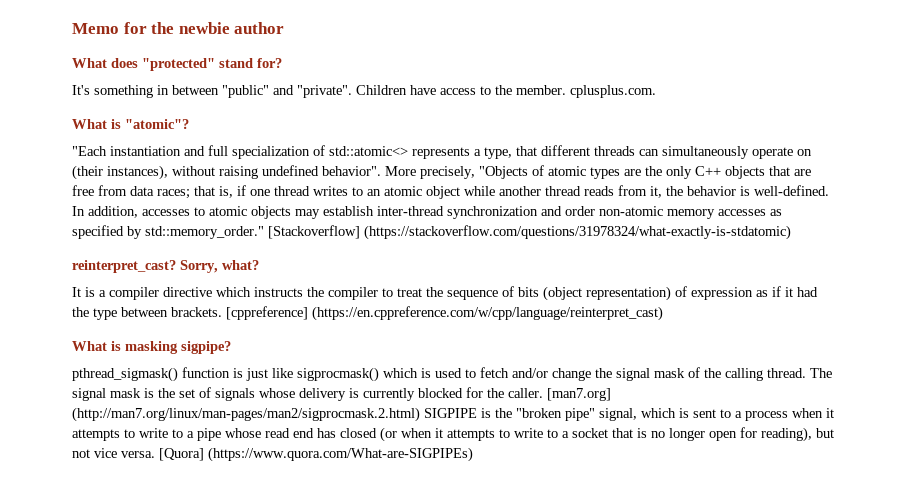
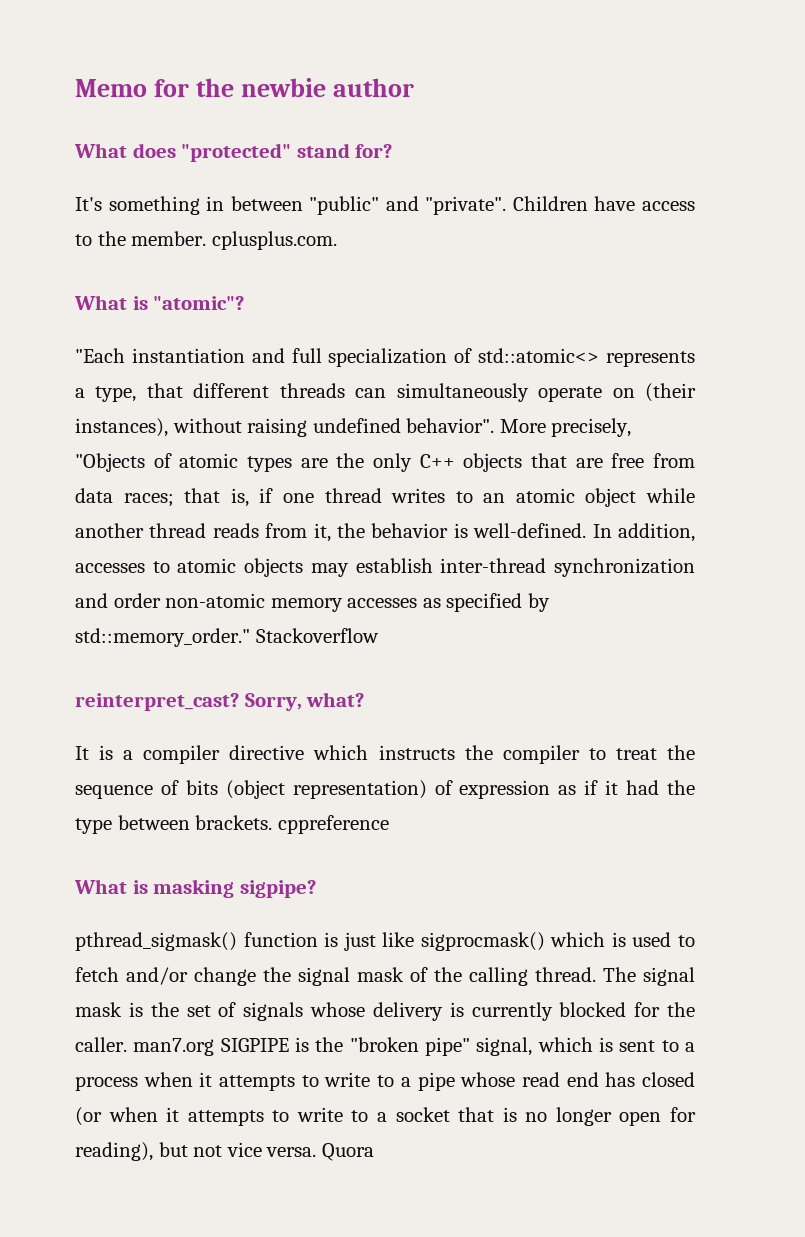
[268,225,791,240] [Stackoverflow] (https://stackoverflow.com/questions/31978324/what-exactly-is-stdatomic) -> [255,628,379,643] Stackoverflow
[226,306,663,321] [cppreference] (https://en.cppreference.com/w/cpp/language/reinterpret_cast) -> [277,815,389,834] cppreference
[547,388,611,401] [72,407,420,422] [man7.org] (http://man7.org/linux/man-pages/man2/sigprocmask.2.html) -> [133,1038,215,1056] man7.org
[159,447,473,462] [Quora] (https://www.quora.com/What-are-SIGPIPEs) -> [321,1143,374,1161] Quora

